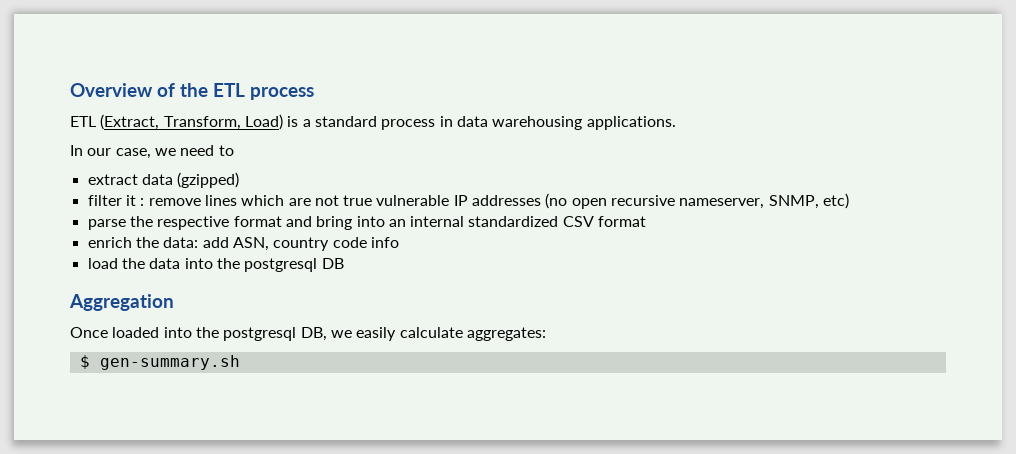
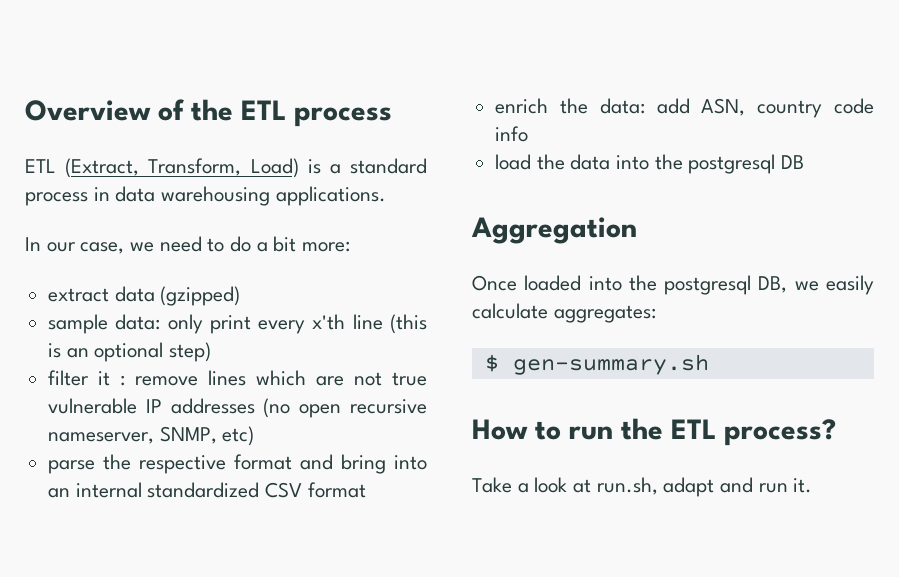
(234, 150) none -> [230,236,351,252] do a bit more:
(240, 180) none -> [48,314,427,334] [48,342,212,362] // sample data: only print every x'th line (this is an optional step)
(240, 362) none -> [472,418,836,446] [472,477,813,497] // How to run the ETL process? // Take a look at run.sh, adapt and run it.

